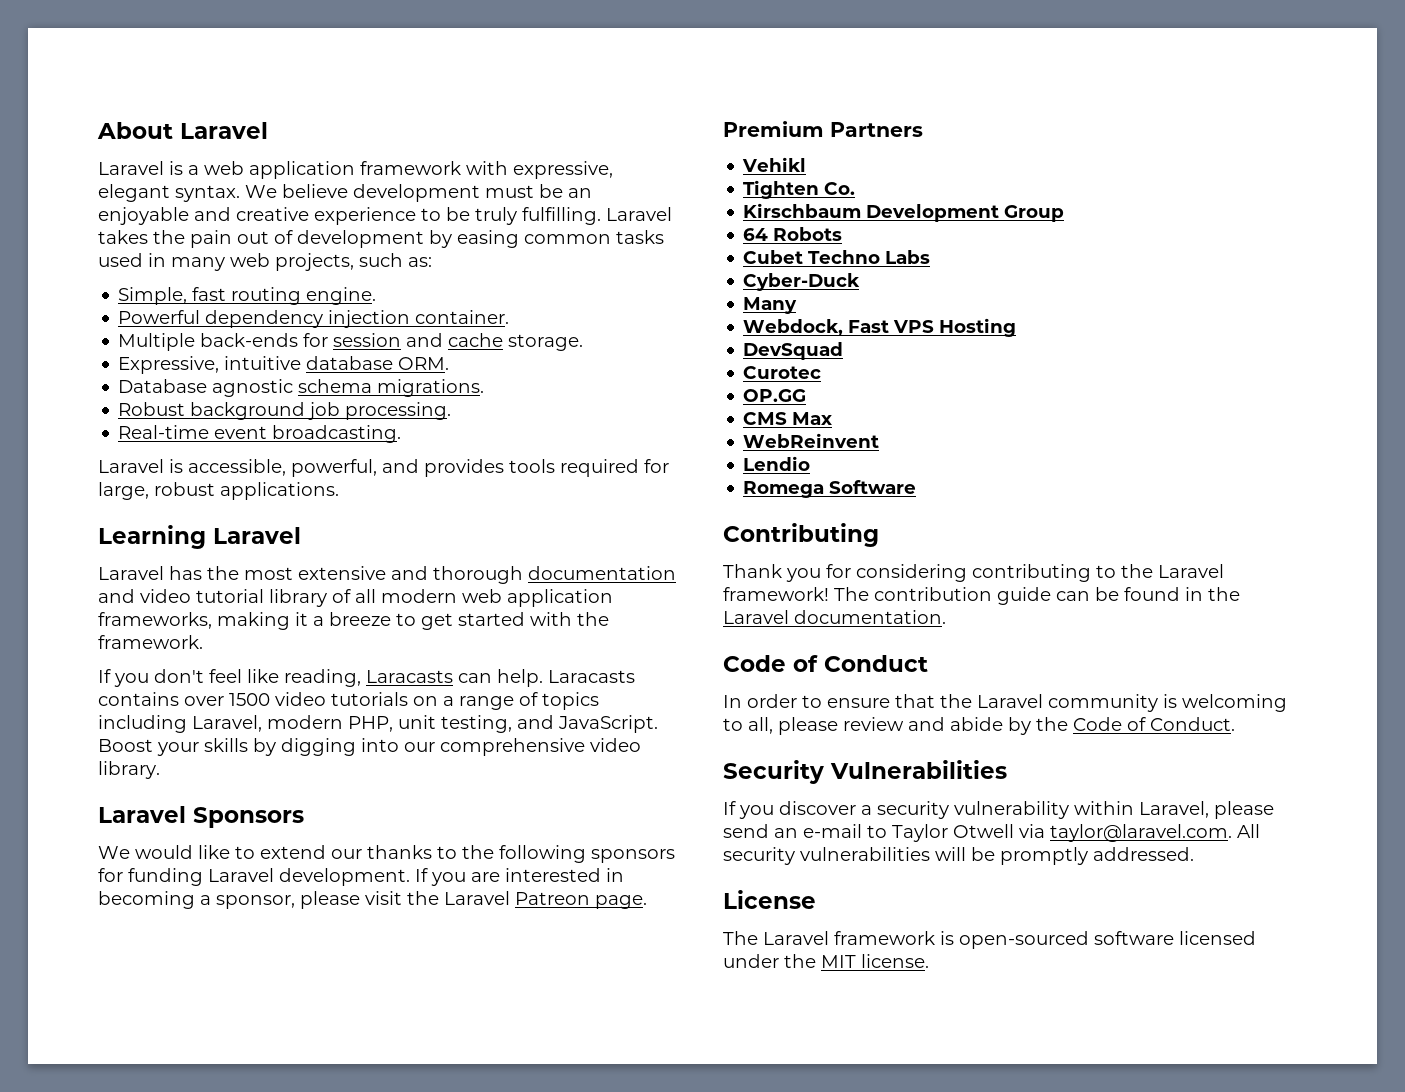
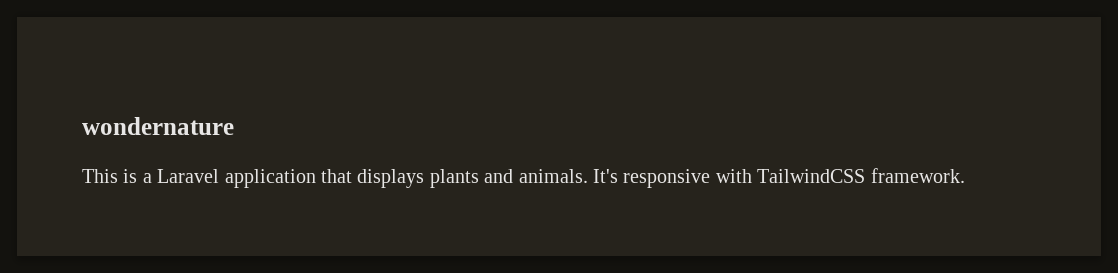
[97,122,268,139] [98,161,613,179] [98,184,592,202] [98,207,672,225] [98,230,664,248] [98,253,432,271] [118,287,377,305] [118,310,510,328] [118,333,584,351] [118,356,450,374] [118,379,485,397] [118,402,452,420] [118,425,402,443] [98,459,669,477] [98,482,339,500] [98,525,301,549] [98,566,676,584] [98,589,613,607] [98,612,609,630] [98,635,203,649] [98,669,635,687] [98,692,599,710] [98,715,658,733] [98,738,641,756] [98,761,160,779] [98,806,304,828] [98,845,675,863] [98,868,624,886] [98,891,647,909] [723,121,923,137] [742,157,807,172] [743,180,856,199] [743,203,1065,222] [743,227,843,241] [743,250,931,264] [743,273,861,291] [743,297,798,314] [743,318,1017,337] [743,342,844,360] [743,366,822,379] [743,389,807,402] [743,412,833,425] [743,433,880,448] [743,456,811,471] [743,480,917,498] [723,523,879,547] [723,564,1224,582] [723,587,1240,605] [723,610,946,624] [723,655,928,672] [723,694,1287,712] [723,717,1235,735] [723,760,1007,784] [723,801,1274,819] [723,824,1260,842] [723,847,1194,865] [723,890,816,909] [723,931,1256,949] [723,954,929,968] About Laravel // Laravel is a web application framework with expressive, elegant syntax. We believe development must be an enjoyable and creative experience to be truly fulfilling. Laravel takes the pain out of development by easing common tasks used in many web projects, such as: // Simple, fast routing engine. // Powerful dependency injection container. // Multiple back-ends for session and cache storage. // Expressive, intuitive database ORM. // Database agnostic schema migrations. // Robust background job processing. // Real-time event broadcasting. // Laravel is accessible, powerful, and provides tools required for large, robust applications. // Learning Laravel // Laravel has the most extensive and thorough documentation and video tutorial library of all modern web application frameworks, making it a breeze to get started with the framework. // If you don't feel like reading, Laracasts can help. Laracasts contains over 1500 video tutorials on a range of topics including Laravel, modern PHP, unit testing, and JavaScript. Boost your skills by digging into our comprehensive video library. // Laravel Sponsors // We would like to extend our thanks to the following sponsors for funding Laravel development. If you are interested in becoming a sponsor, please visit the Laravel Patreon page. // Premium Partners // Vehikl // Tighten Co. // Kirschbaum Development Group // 64 Robots // Cubet Techno Labs // Cyber-Duck // Many // Webdock, Fast VPS Hosting // DevSquad // Curotec // OP.GG // CMS Max // WebReinvent // Lendio // Romega Software // Contributing // Thank you for considering contributing to the Laravel framework! The contribution guide can be found in the Laravel documentation. // Code of Conduct // In order to ensure that the Laravel community is welcoming to all, please review and abide by the Code of Conduct. // Security Vulnerabilities // If you discover a security vulnerability within Laravel, please send an e-mail to Taylor Otwell via taylor@laravel.com. All security vulnerabilities will be promptly addressed. // License // The Laravel framework is open-sourced software licensed under the MIT license. -> [82,117,234,135] [82,168,965,188] wondernature // This is a Laravel application that displays plants and animals. It's responsive with TailwindCSS framework.

